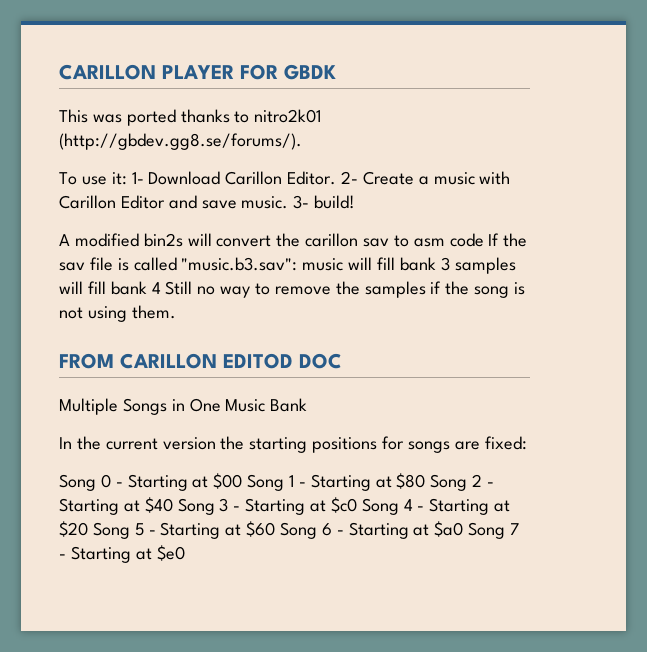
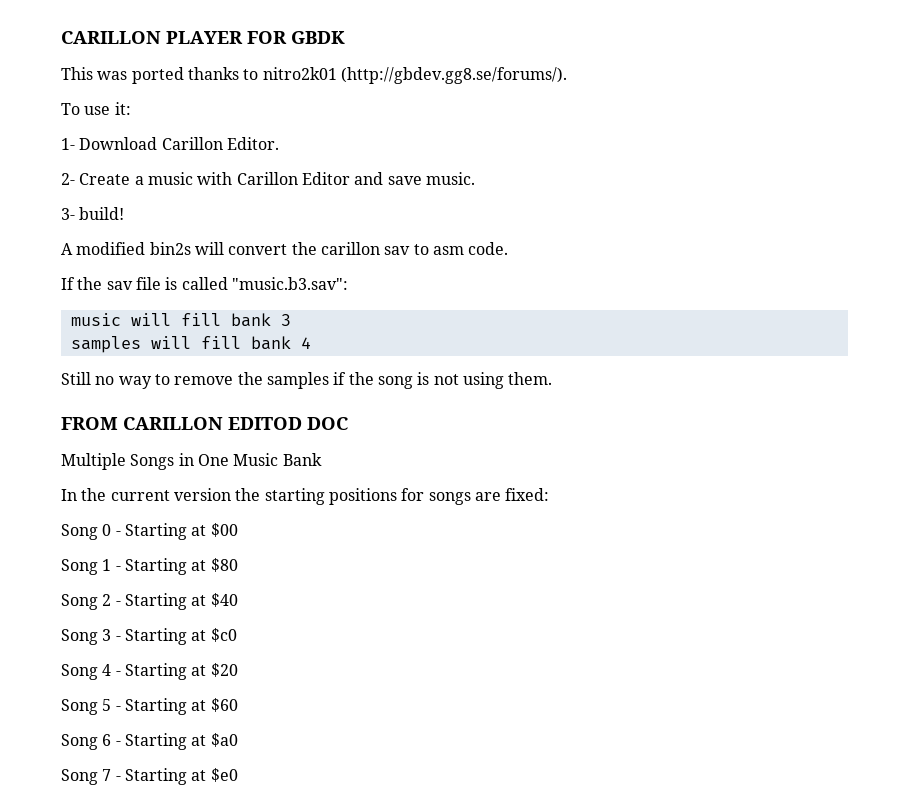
(127, 178) none -> (131, 108) //
(337, 178) none -> (279, 143) //
(289, 202) none -> (475, 178) //
[449,233,484,247] code -> [468,242,509,255] code. //
(298, 264) none -> (348, 283) //
(450, 264) none -> (291, 320) //
(161, 288) none -> (311, 343) //
(243, 481) none -> (238, 530) //
(426, 481) none -> (238, 565) //
(173, 505) none -> (238, 600) //
(357, 505) none -> (237, 635) //
(88, 529) none -> (238, 670) //
(276, 529) none -> (238, 705) //
(464, 529) none -> (238, 740) //

